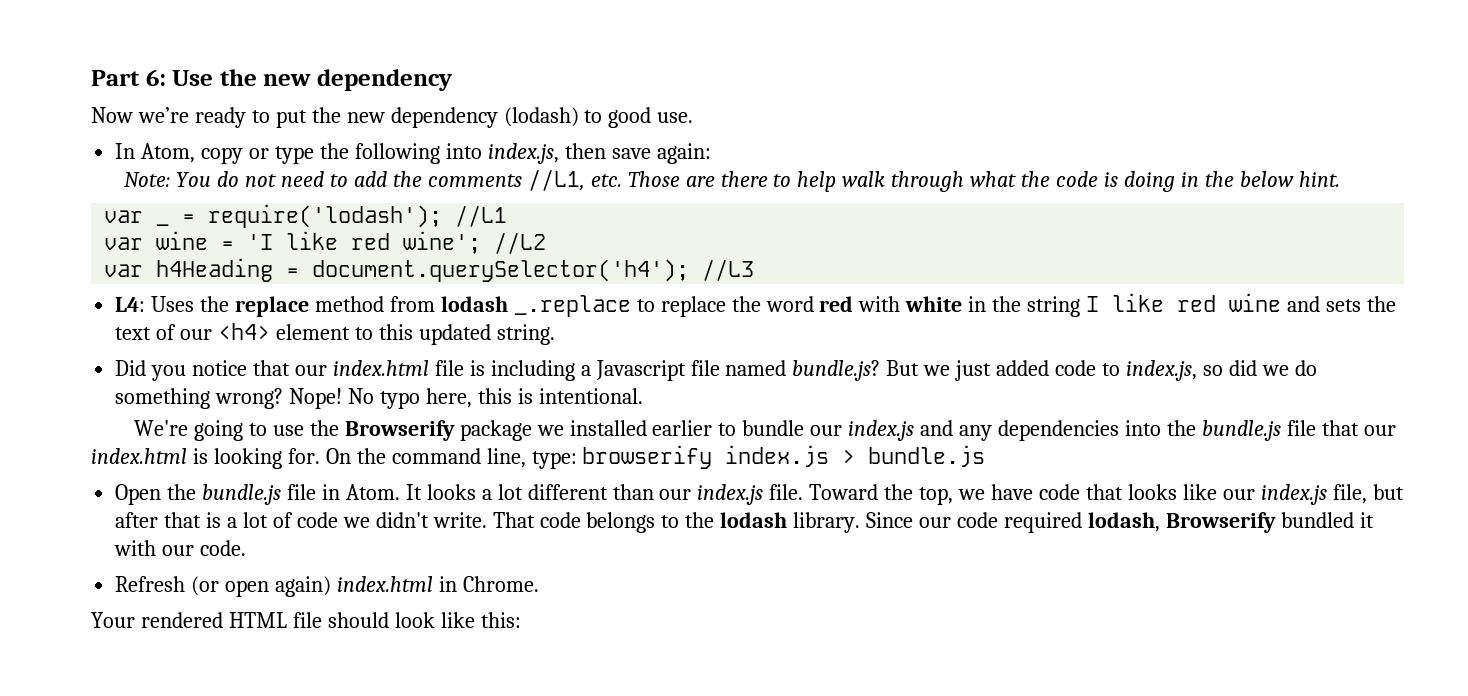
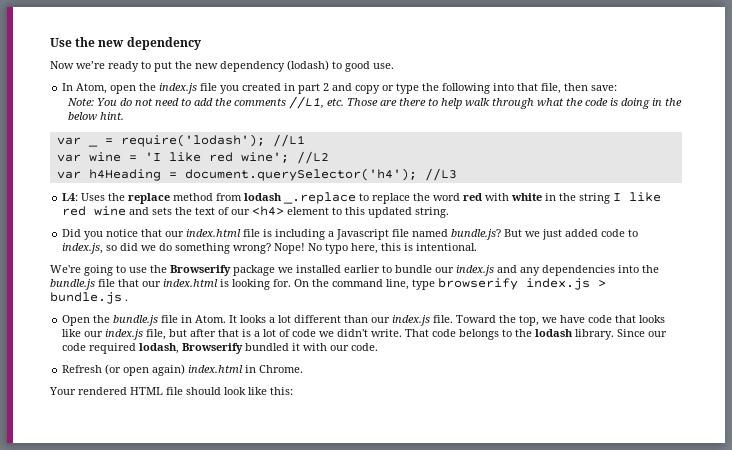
[91,69,166,86] Part 6: -> (50, 42) none
(196, 153) none -> [110,83,353,94] open the index.js file you created in part 2 and
[487,143,711,164] index.js, then save again: -> [517,83,618,94] that file, then save:
[531,451,577,469] type: -> [412,279,435,290] type
(986, 456) none -> [125,299,128,301] .

